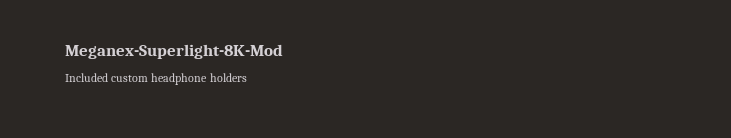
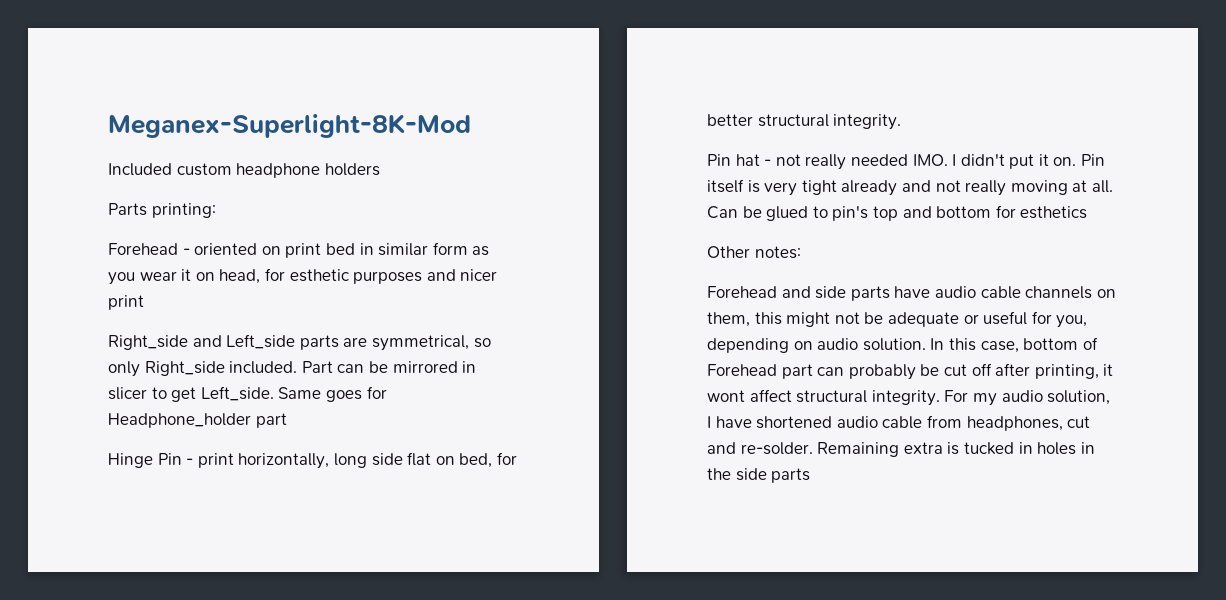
(247, 77) none -> [108,203,216,218] [108,242,490,258] [108,268,498,285] [108,295,144,310] [108,334,491,351] [108,361,477,377] [108,386,387,402] [108,413,287,428] [108,452,517,469] [707,114,902,130] [707,154,1106,170] [707,179,1113,196] [707,205,1088,221] [707,246,801,259] [707,286,1116,301] [707,311,1088,328] [707,337,1098,353] [707,363,1114,380] [707,389,1111,406] [707,415,1091,431] [707,442,1095,457] [707,468,811,483] // Parts printing: // Forehead - oriented on print bed in similar form as you wear it on head, for esthetic purposes and nicer print // Right_side and Left_side parts are symmetrical, so only Right_side included. Part can be mirrored in slicer to get Left_side. Same goes for Headphone_holder part // Hinge Pin - print horizontally, long side flat on bed, for better structural integrity. // Pin hat - not really needed IMO. I didn't put it on. Pin itself is very tight already and not really moving at all. Can be glued to pin's top and bottom for esthetics // Other notes: // Forehead and side parts have audio cable channels on them, this might not be adequate or useful for you, depending on audio solution. In this case, bottom of Forehead part can probably be cut off after printing, it wont affect structural integrity. For my audio solution, I have shortened audio cable from headphones, cut and re-solder. Remaining extra is tucked in holes in the side parts

